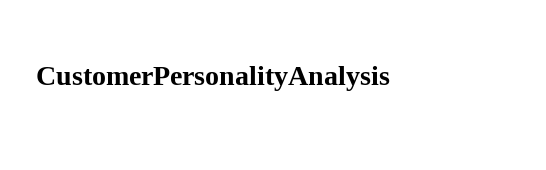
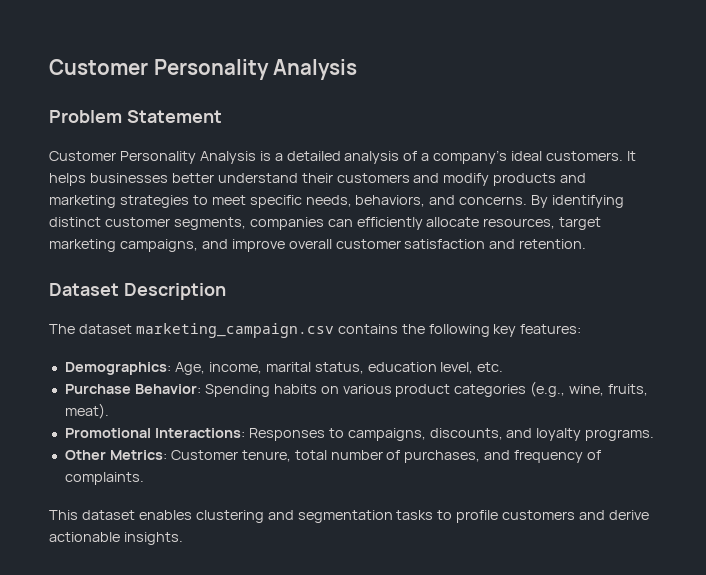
[36,66,390,91] CustomerPersonalityAnalysis -> [49,59,358,80] [49,110,222,123] [49,150,636,164] [49,173,587,186] [49,195,625,208] [49,217,602,230] [49,239,587,252] [49,283,226,300] [49,323,582,338] [64,362,504,375] [64,381,649,397] [64,403,109,419] [64,428,655,441] [64,450,602,463] [64,472,144,485] [49,510,650,523] [49,532,183,545] Customer Personality Analysis // Problem Statement // Customer Personality Analysis is a detailed analysis of a company’s ideal customers. It helps businesses better understand their customers and modify products and marketing strategies to meet specific needs, behaviors, and concerns. By identifying distinct customer segments, companies can efficiently allocate resources, target marketing campaigns, and improve overall customer satisfaction and retention. // Dataset Description // The dataset marketing_campaign.csv contains the following key features: // Demographics: Age, income, marital status, education level, etc. // Purchase Behavior: Spending habits on various product categories (e.g., wine, fruits, meat). // Promotional Interactions: Responses to campaigns, discounts, and loyalty programs. // Other Metrics: Customer tenure, total number of purchases, and frequency of complaints. // This dataset enables clustering and segmentation tasks to profile customers and derive actionable insights.

